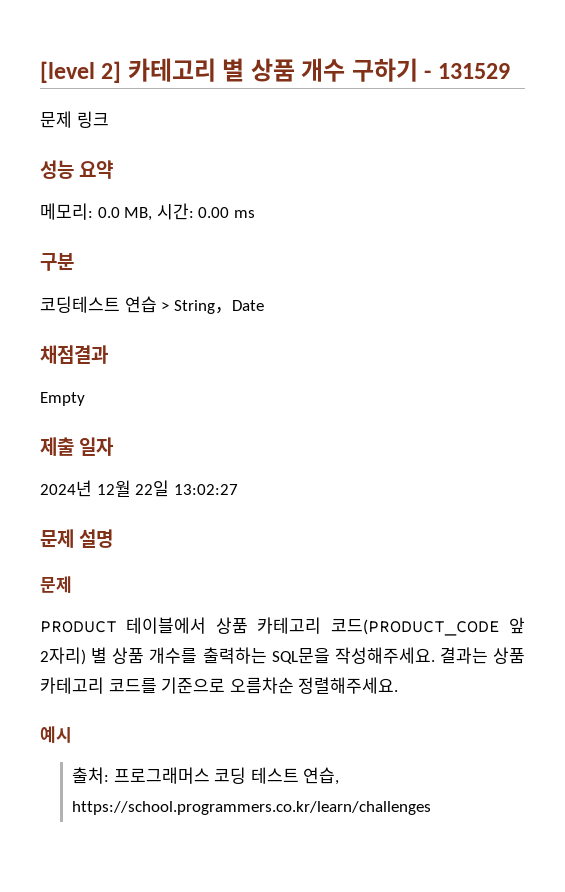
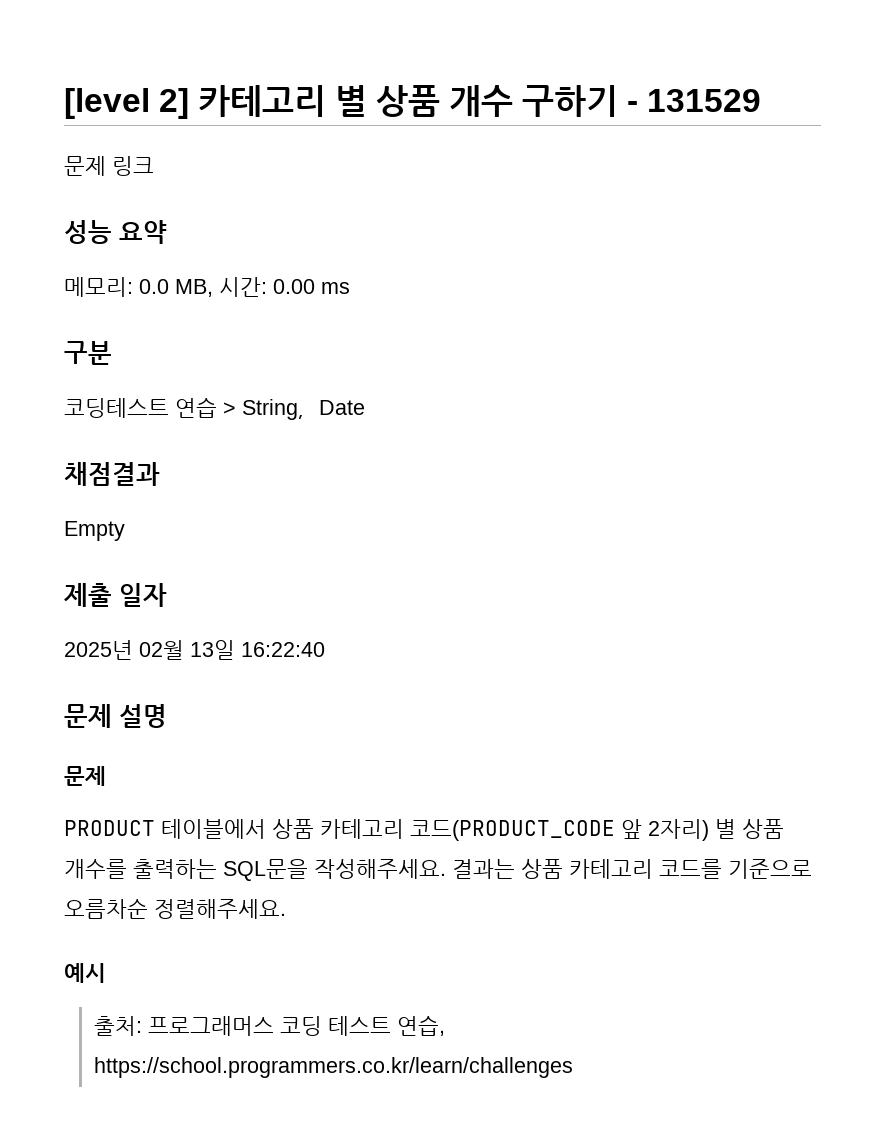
[40,480,238,497] 2024년 12월 22일 13:02:27 -> [64,640,325,660] 2025년 02월 13일 16:22:40

